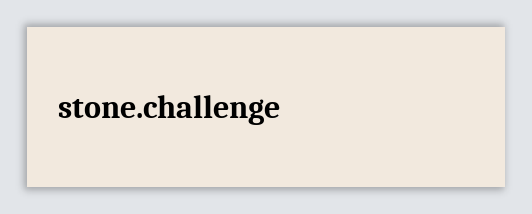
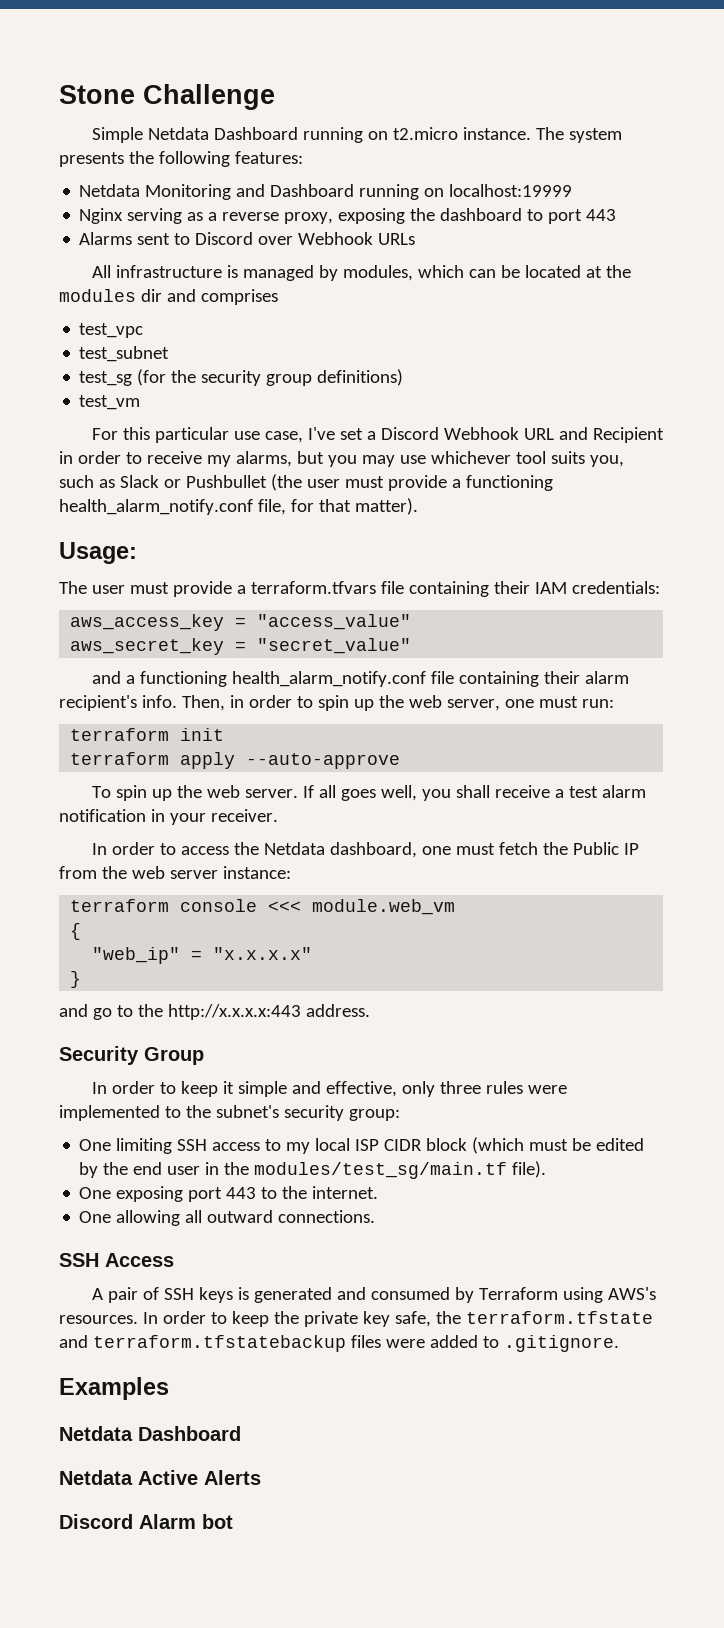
[58,95,280,125] stone.challenge -> [59,84,275,110] [91,127,622,143] [59,151,303,167] [79,184,573,200] [79,208,617,224] [79,232,416,245] [91,265,631,281] [59,289,278,305] [79,323,144,338] [79,346,170,362] [79,369,404,386] [79,395,141,410] [91,427,664,443] [59,451,624,467] [59,474,553,491] [59,498,418,515] [59,542,137,564] [59,581,660,597] [70,614,412,631] [70,638,412,655] [91,671,629,687] [59,695,614,711] [70,728,225,741] [70,752,401,769] [91,785,646,801] [59,809,278,825] [91,842,639,858] [59,866,291,879] [70,899,456,915] [70,923,82,940] [92,947,313,964] [70,971,82,988] [59,1004,370,1020] [59,1046,204,1065] [91,1081,567,1097] [59,1105,400,1121] [79,1137,645,1154] [79,1161,547,1179] [79,1186,379,1202] [79,1210,376,1226] [59,1253,174,1267] [91,1287,656,1303] [59,1311,653,1327] [59,1335,619,1352] [59,1377,169,1400] [59,1426,241,1441] [59,1470,261,1485] [59,1514,233,1529] Stone Challenge // Simple Netdata Dashboard running on t2.micro instance. The system presents the following features: // Netdata Monitoring and Dashboard running on localhost:19999 // Nginx serving as a reverse proxy, exposing the dashboard to port 443 // Alarms sent to Discord over Webhook URLs // All infrastructure is managed by modules, which can be located at the modules dir and comprises // test_vpc // test_subnet // test_sg (for the security group definitions) // test_vm // For this particular use case, I've set a Discord Webhook URL and Recipient in order to receive my alarms, but you may use whichever tool suits you, such as Slack or Pushbullet (the user must provide a functioning health_alarm_notify.conf file, for that matter). // Usage: // The user must provide a terraform.tfvars file containing their IAM credentials: // aws_access_key = "access_value" // aws_secret_key = "secret_value" // and a functioning health_alarm_notify.conf file containing their alarm recipient's info. Then, in order to spin up the web server, one must run: // terraform init // terraform apply --auto-approve // To spin up the web server. If all goes well, you shall receive a test alarm notification in your receiver. // In order to access the Netdata dashboard, one must fetch the Public IP from the web server instance: // terraform console <<< module.web_vm // { // "web_ip" = "x.x.x.x" // } // and go to the http://x.x.x.x:443 address. // Security Group // In order to keep it simple and effective, only three rules were implemented to the subnet's security group: // One limiting SSH access to my local ISP CIDR block (which must be edited by the end user in the modules/test_sg/main.tf file). // One exposing port 443 to the internet. // One allowing all outward connections. // SSH Access // A pair of SSH keys is generated and consumed by Terraform using AWS's resources. In order to keep the private key safe, the terraform.tfstate and terraform.tfstatebackup files were added to .gitignore. // Examples // Netdata Dashboard // Netdata Active Alerts // Discord Alarm bot

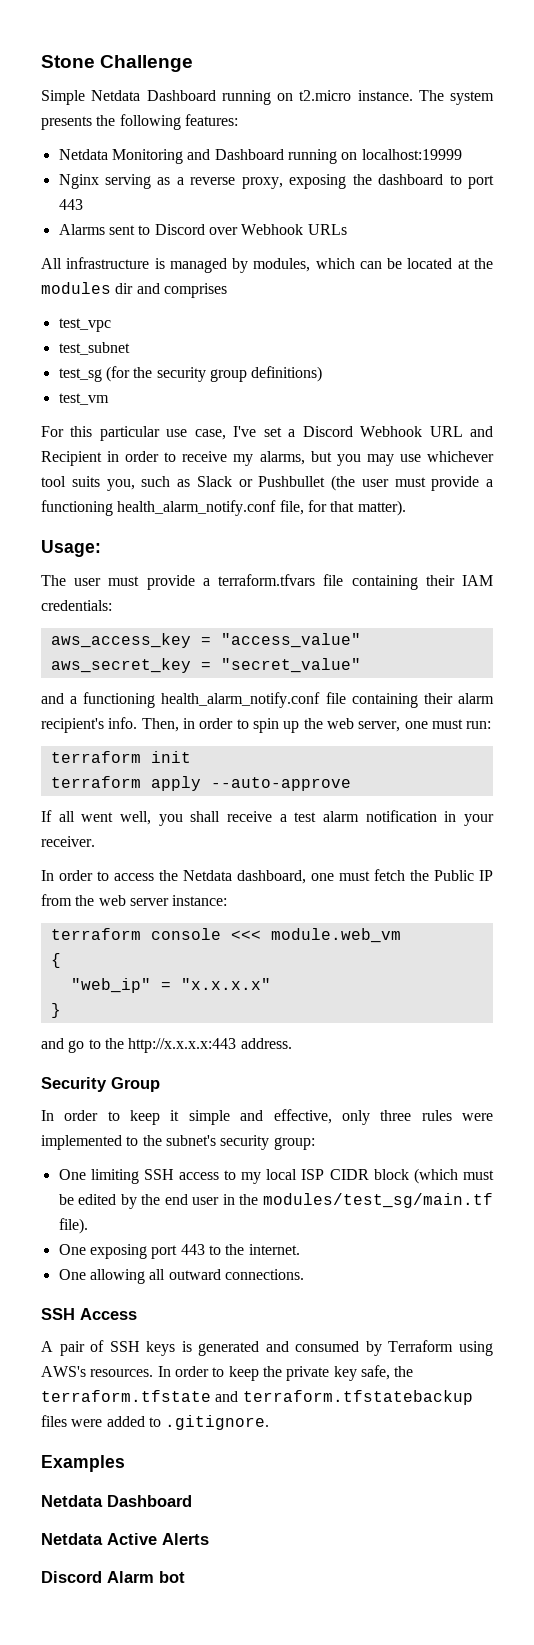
[91,785,298,801] To spin up the web server. -> (351, 784) none
[340,789,376,801] goes -> [81,812,114,822] went

